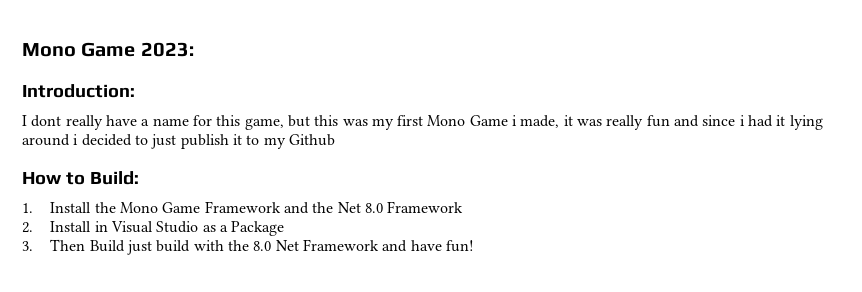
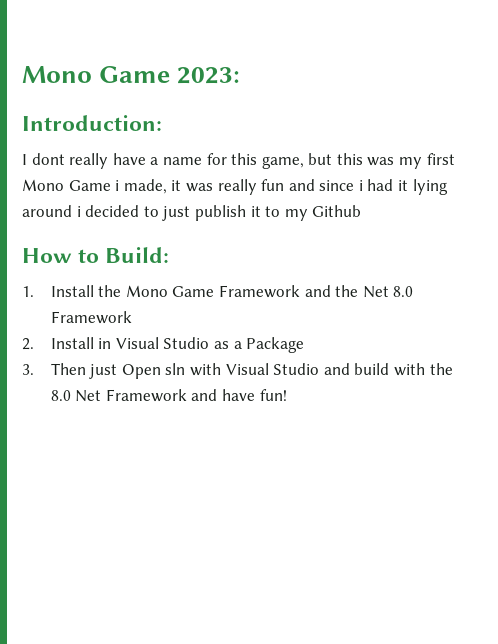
[89,240,153,255] Build just -> [89,363,350,379] just Open sln with Visual Studio and

